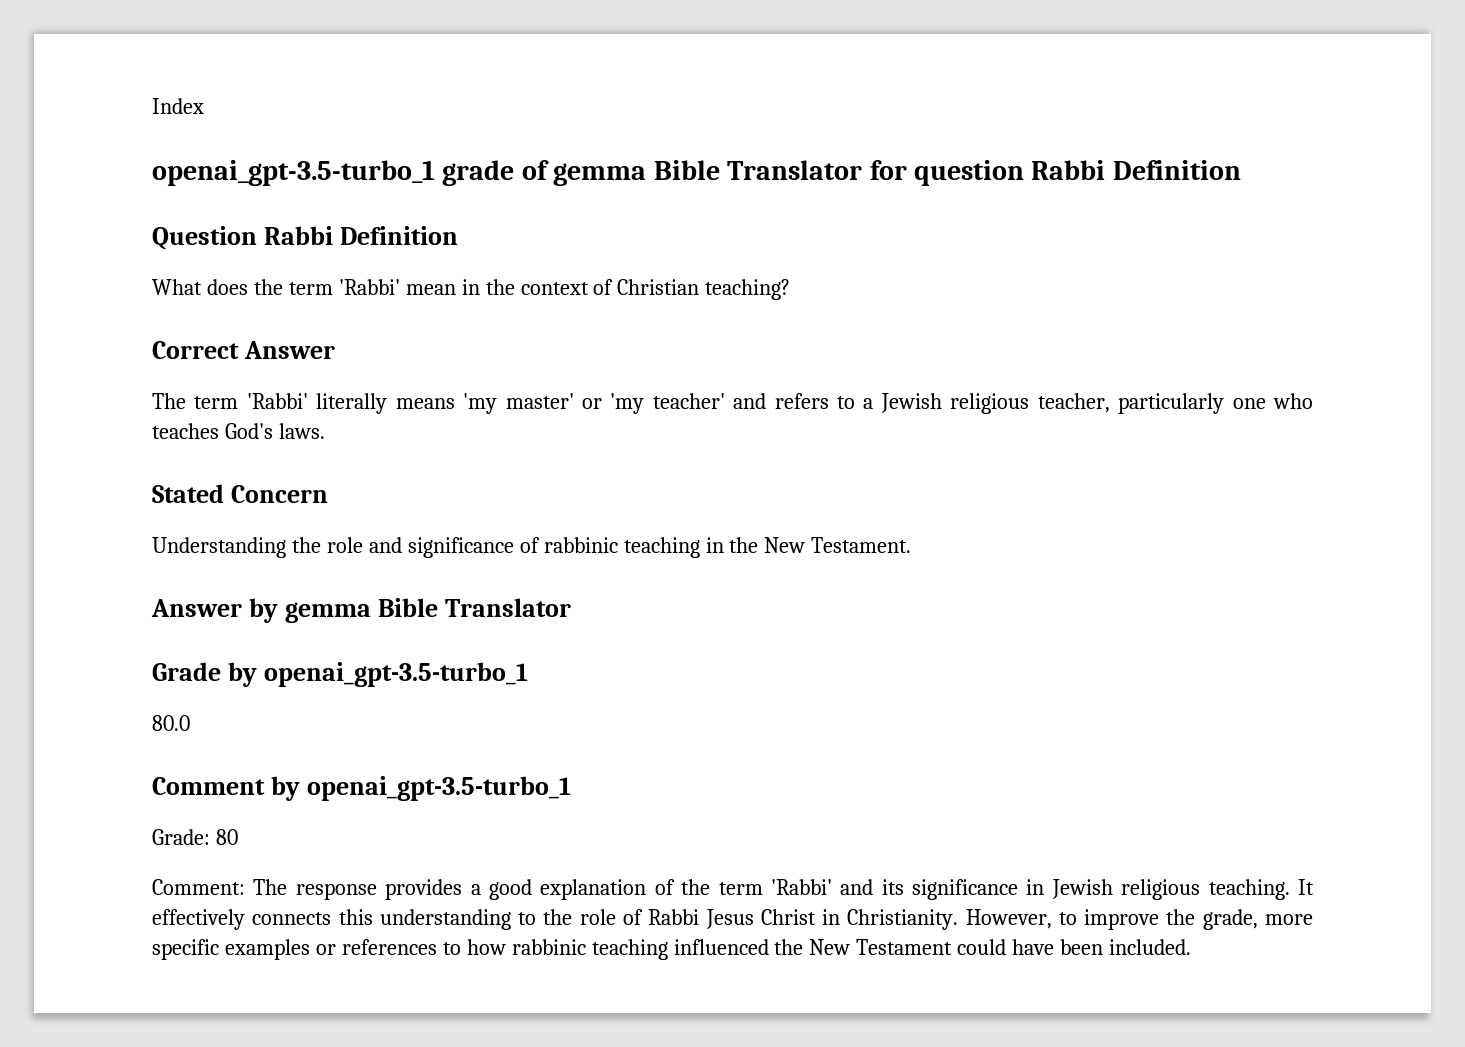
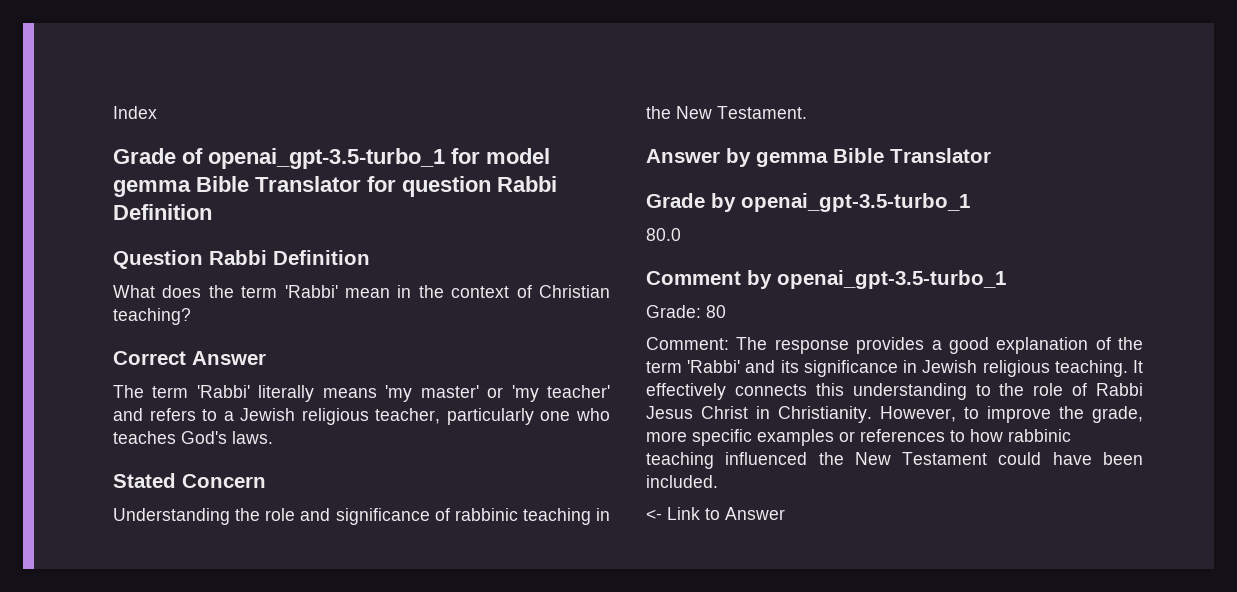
[152,160,549,186] openai_gpt-3.5-turbo_1 grade of -> [113,148,550,169] Grade of openai_gpt-3.5-turbo_1 for model
(1192, 947) none -> [646,507,785,520] // <- Link to Answer

